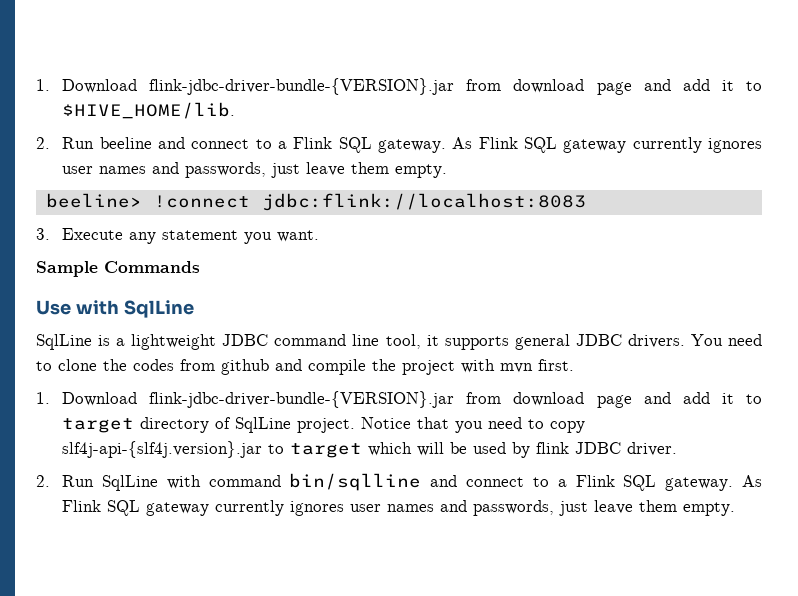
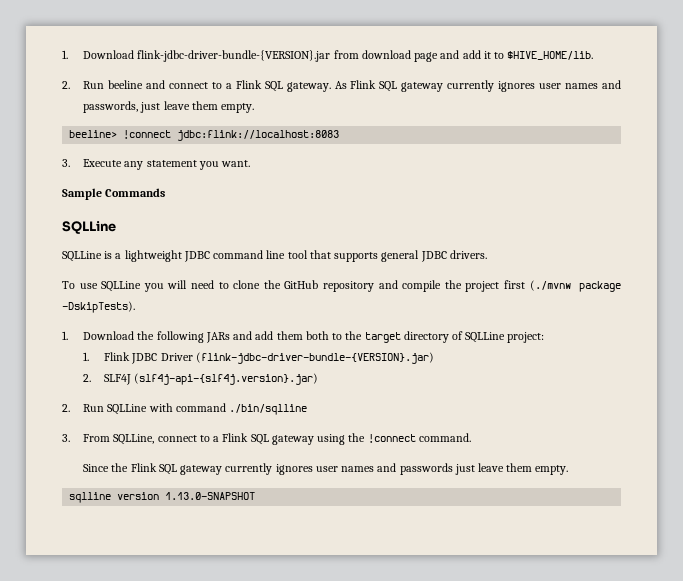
[36,300,194,318] [36,334,92,350] Use with SqlLine // SqlLine -> [62,221,116,234] [62,251,102,262] SQLLine // SQLLine
[385,334,439,349] tool, it -> [287,250,331,259] tool that
[690,334,723,346] You -> [62,280,188,292] // To use SQLLine you will
[133,359,269,375] codes from github -> [284,280,374,292] GitHub repository
[461,359,574,373] [36,391,762,408] [62,417,586,433] [62,441,678,458] [36,475,158,491] with mvn first. // 1. Download flink-jdbc-driver-bundle-{VERSION}.jar from download page and add it to target directory of SqlLine project. Notice that you need to copy slf4j-api-{slf4j.version}.jar to target which will be used by flink JDBC driver. // 2. Run SqlLine -> [503,280,621,292] [62,301,135,313] [62,331,545,343] [83,352,434,364] [83,373,319,385] [62,404,148,415] first (./mvnw package -DskipTests). // 1. Download the following JARs and add them both to the target directory of SQLLine project: // 1. Flink JDBC Driver (flink-jdbc-driver-bundle-{VERSION}.jar) // 2. SLF4J (slf4j-api-{slf4j.version}.jar) // 2. Run SQLLine
[289,473,763,491] [62,500,736,516] bin/sqlline and connect to a Flink SQL gateway. As Flink SQL gateway currently ignores user names and passwords, just leave them empty. -> [229,404,308,415] [62,433,471,445] [83,463,569,475] [69,492,256,503] ./bin/sqlline // 3. From SQLLine, connect to a Flink SQL gateway using the !connect command. // Since the Flink SQL gateway currently ignores user names and passwords just leave them empty. // sqlline version 1.13.0-SNAPSHOT

